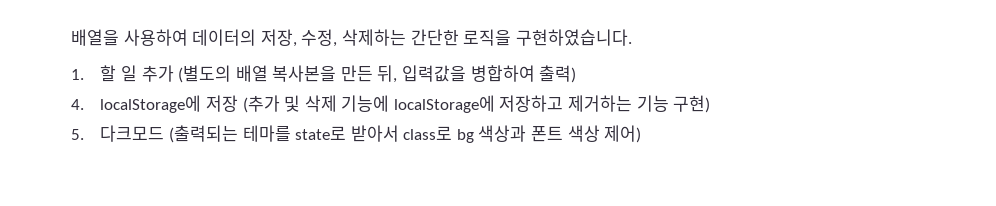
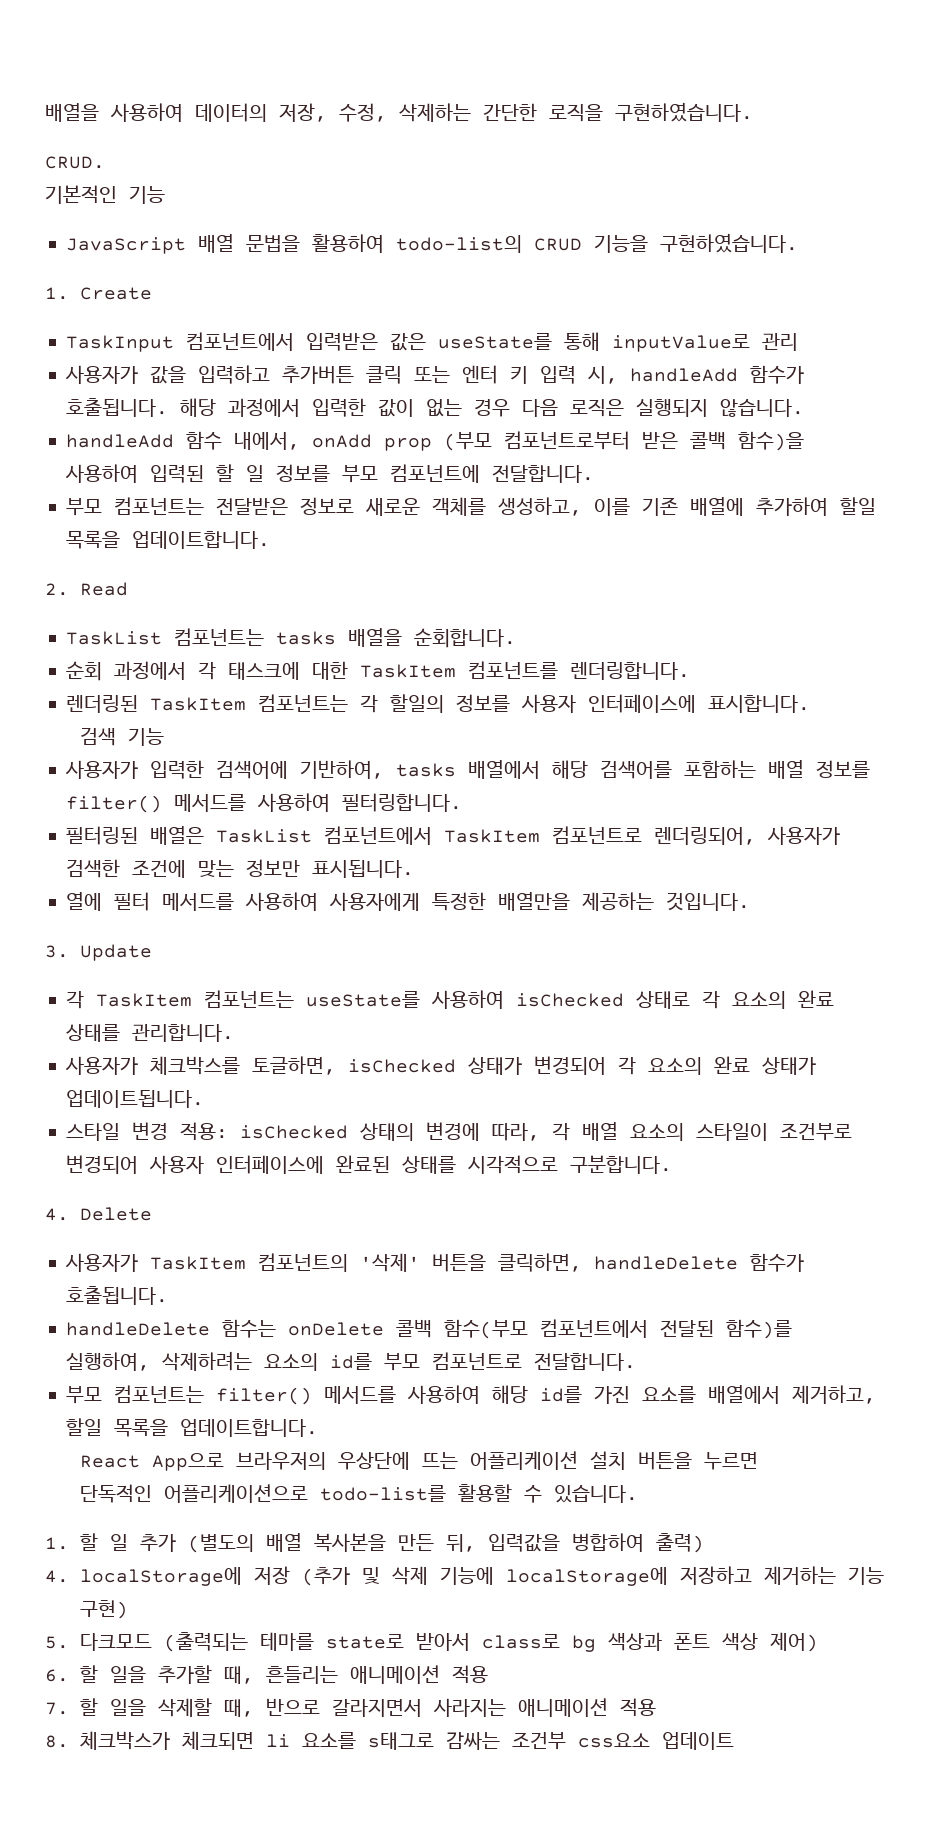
(632, 37) none -> [45,156,105,169] [45,185,165,204] [66,233,799,254] [45,287,153,300] [66,332,799,352] [65,365,805,384] [66,398,805,417] [66,431,805,451] [65,464,595,483] [66,497,877,516] [66,531,271,549] [45,582,129,596] [66,628,517,648] [66,661,691,681] [66,694,811,713] [80,727,165,746] [65,760,871,779] [66,793,463,813] [66,826,841,845] [66,859,415,878] [66,892,751,911] [45,944,153,961] [66,990,835,1009] [66,1024,235,1042] [65,1056,817,1075] [66,1090,205,1108] [66,1122,853,1141] [66,1155,673,1174] [45,1207,153,1221] [65,1253,805,1272] [66,1286,169,1305] [66,1319,793,1339] [66,1351,637,1371] [66,1385,877,1405] [66,1418,319,1437] [80,1451,759,1471] [80,1484,639,1503] // CRUD. // 기본적인 기능 // JavaScript 배열 문법을 활용하여 todo-list의 CRUD 기능을 구현하였습니다. // 1. Create // TaskInput 컴포넌트에서 입력받은 값은 useState를 통해 inputValue로 관리 // 사용자가 값을 입력하고 추가버튼 클릭 또는 엔터 키 입력 시, handleAdd 함수가 호출됩니다. 해당 과정에서 입력한 값이 없는 경우 다음 로직은 실행되지 않습니다. // handleAdd 함수 내에서, onAdd prop (부모 컴포넌트로부터 받은 콜백 함수)을 사용하여 입력된 할 일 정보를 부모 컴포넌트에 전달합니다. // 부모 컴포넌트는 전달받은 정보로 새로운 객체를 생성하고, 이를 기존 배열에 추가하여 할일 목록을 업데이트합니다. // 2. Read // TaskList 컴포넌트는 tasks 배열을 순회합니다. // 순회 과정에서 각 태스크에 대한 TaskItem 컴포넌트를 렌더링합니다. // 렌더링된 TaskItem 컴포넌트는 각 할일의 정보를 사용자 인터페이스에 표시합니다. // 검색 기능 // 사용자가 입력한 검색어에 기반하여, tasks 배열에서 해당 검색어를 포함하는 배열 정보를 filter() 메서드를 사용하여 필터링합니다. // 필터링된 배열은 TaskList 컴포넌트에서 TaskItem 컴포넌트로 렌더링되어, 사용자가 검색한 조건에 맞는 정보만 표시됩니다. // 열에 필터 메서드를 사용하여 사용자에게 특정한 배열만을 제공하는 것입니다. // 3. Update // 각 TaskItem 컴포넌트는 useState를 사용하여 isChecked 상태로 각 요소의 완료 상태를 관리합니다. // 사용자가 체크박스를 토글하면, isChecked 상태가 변경되어 각 요소의 완료 상태가 업데이트됩니다. // 스타일 변경 적용: isChecked 상태의 변경에 따라, 각 배열 요소의 스타일이 조건부로 변경되어 사용자 인터페이스에 완료된 상태를 시각적으로 구분합니다. // 4. Delete // 사용자가 TaskItem 컴포넌트의 '삭제' 버튼을 클릭하면, handleDelete 함수가 호출됩니다. // handleDelete 함수는 onDelete 콜백 함수(부모 컴포넌트에서 전달된 함수)를 실행하여, 삭제하려는 요소의 id를 부모 컴포넌트로 전달합니다. // 부모 컴포넌트는 filter() 메서드를 사용하여 해당 id를 가진 요소를 배열에서 제거하고, 할일 목록을 업데이트합니다. // React App으로 브라우저의 우상단에 뜨는 어플리케이션 설치 버튼을 누르면 // 단독적인 어플리케이션으로 todo-list를 활용할 수 있습니다.
(642, 134) none -> [45,1665,489,1684] [45,1698,657,1717] [45,1731,735,1750] // 6. 할 일을 추가할 때, 흔들리는 애니메이션 적용 // 7. 할 일을 삭제할 때, 반으로 갈라지면서 사라지는 애니메이션 적용 // 8. 체크박스가 체크되면 li 요소를 s태그로 감싸는 조건부 css요소 업데이트

